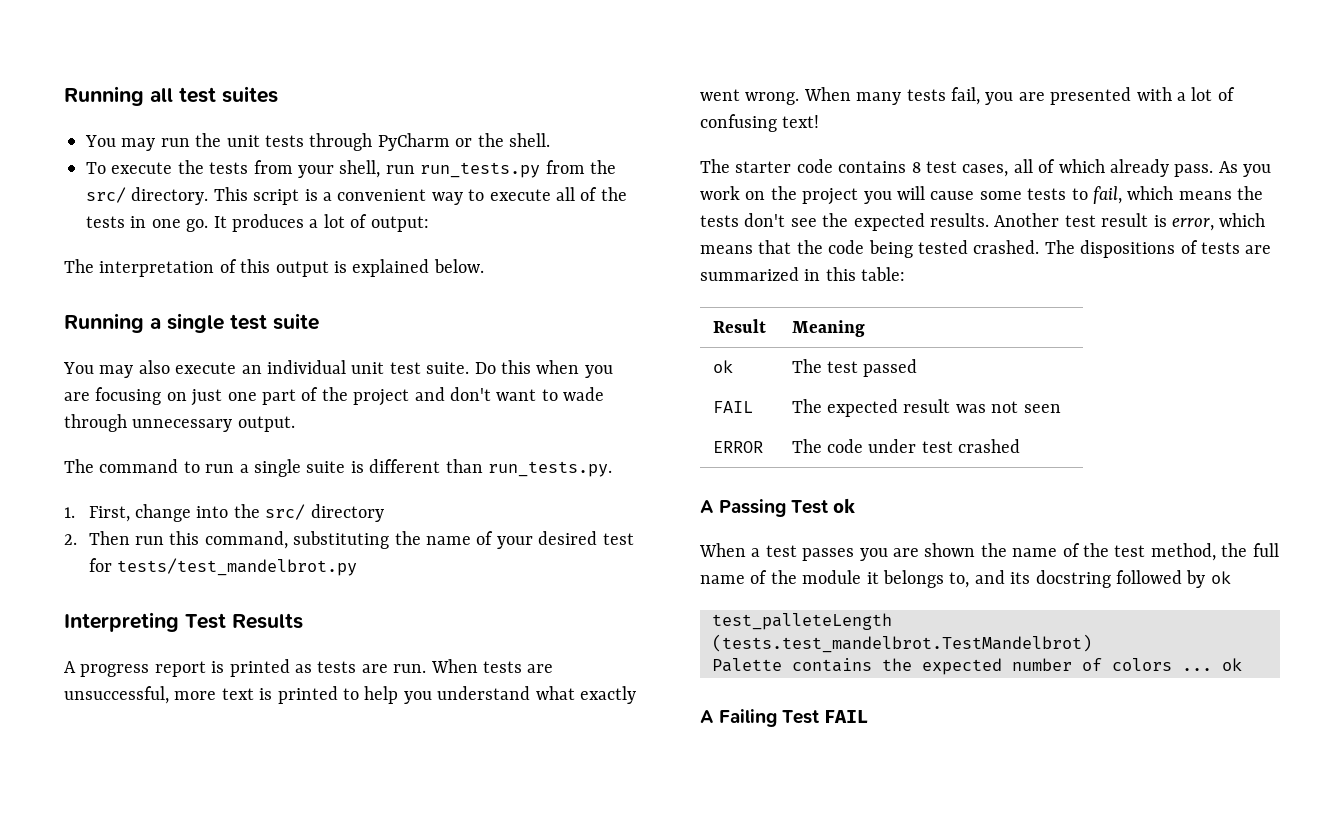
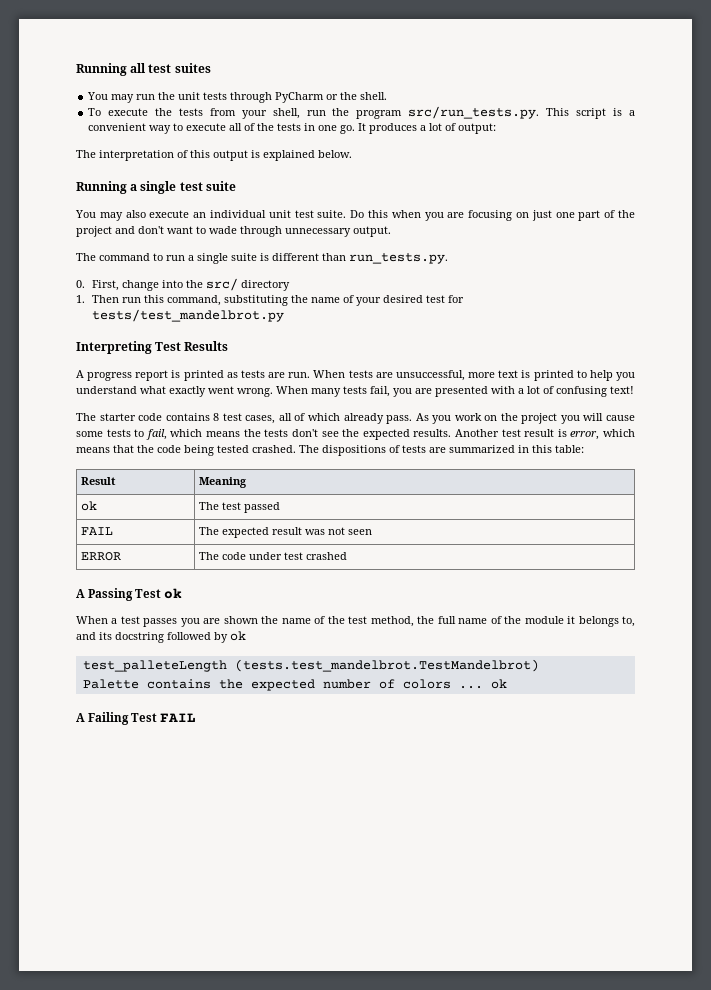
[420,160,616,178] [86,187,209,205] run_tests.py from the src/ directory. -> [332,106,540,119] the program src/run_tests.py.
[64,507,75,518] 1. -> [76,280,85,288] 0.
[64,534,77,545] 2. -> [76,295,85,303] 1.

